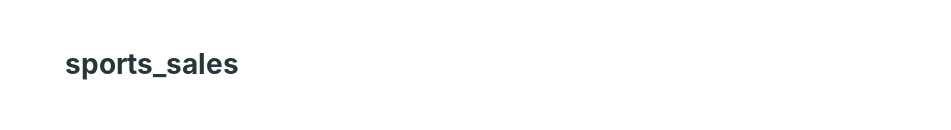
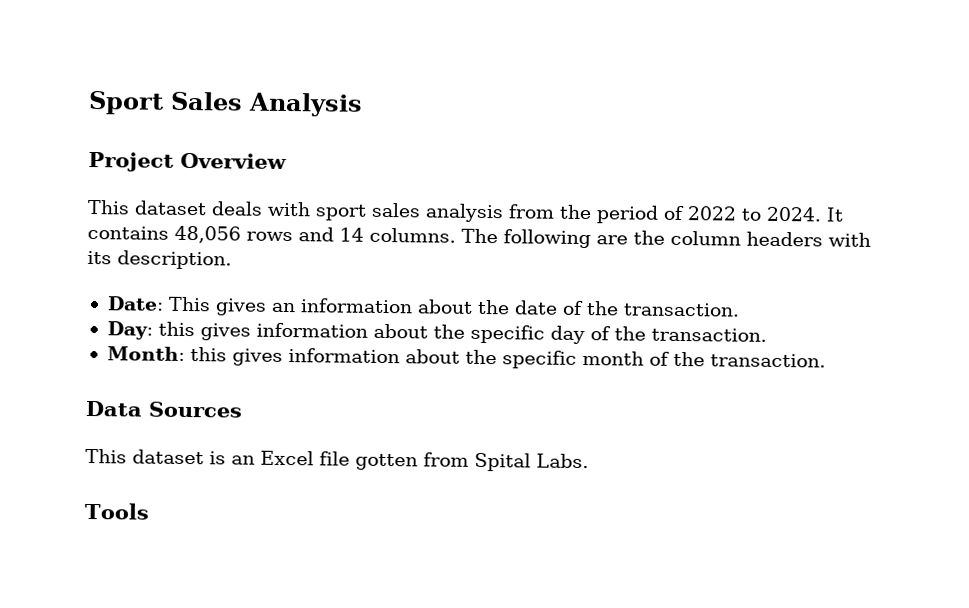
[65,53,239,80] sports_sales -> [88,90,363,117] [88,151,287,172] [87,199,843,224] [87,225,871,249] [87,250,232,270] [106,296,740,317] [106,321,767,345] [106,346,826,369] [85,400,242,418] [85,448,589,472] [84,502,149,520] Sport Sales Analysis // Project Overview // This dataset deals with sport sales analysis from the period of 2022 to 2024. It contains 48,056 rows and 14 columns. The following are the column headers with its description. // Date: This gives an information about the date of the transaction. // Day: this gives information about the specific day of the transaction. // Month: this gives information about the specific month of the transaction. // Data Sources // This dataset is an Excel file gotten from Spital Labs. // Tools

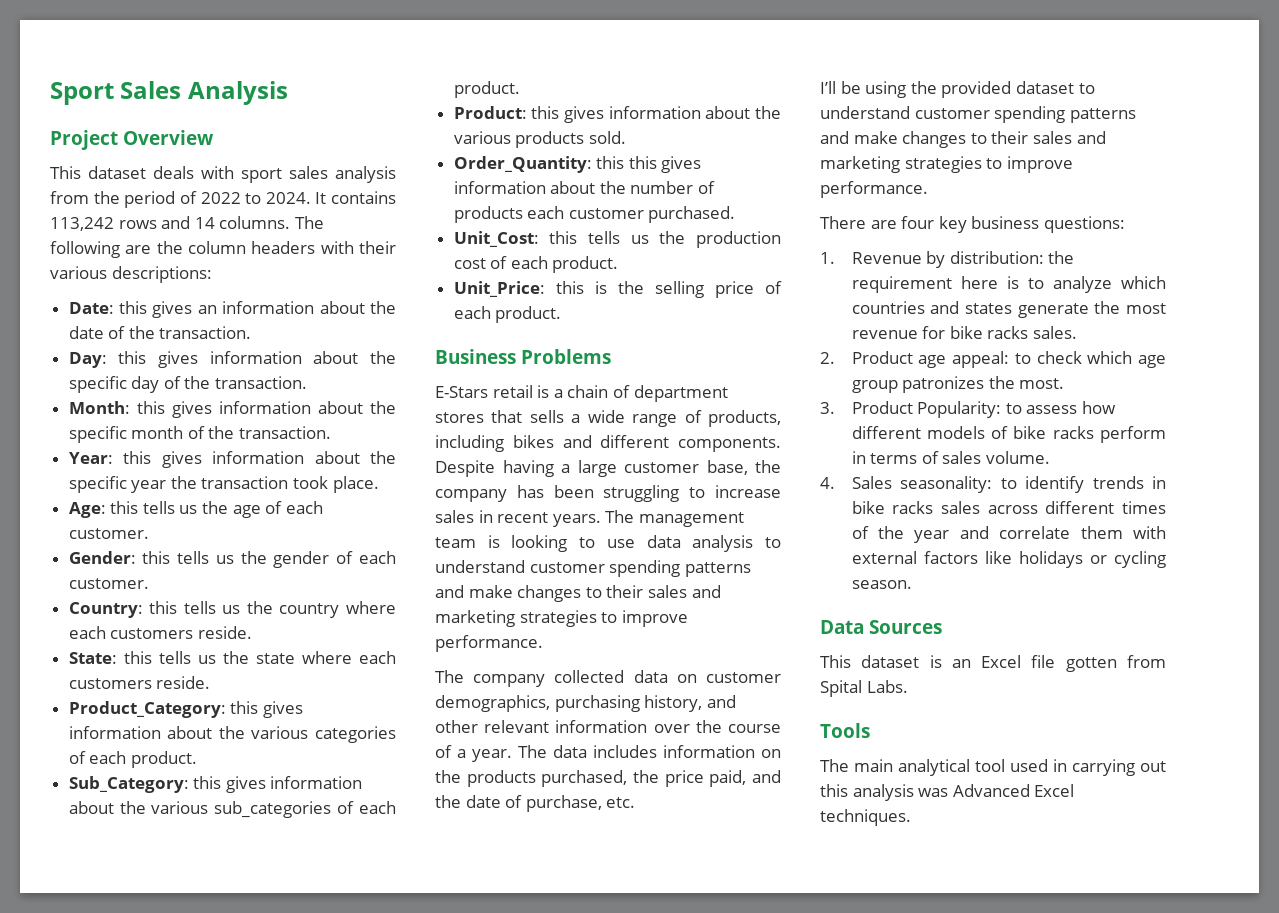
[174,225,241,244] 48,056 -> [50,217,114,231] 113,242
[87,250,232,270] its description. -> [359,241,396,254] [50,266,212,283] their various descriptions:
[167,296,211,312] This -> [119,301,148,314] this
(826, 360) none -> [68,451,396,468] [68,476,379,493] [68,501,323,518] [68,528,149,539] [68,551,397,568] [68,578,149,589] [68,601,397,618] [68,626,252,639] [68,651,396,664] [68,676,211,689] [68,701,303,718] [68,726,396,743] [68,751,197,768] [68,776,363,793] [68,801,397,818] [453,81,520,98] [453,106,781,123] [453,131,626,148] [453,156,702,173] [453,181,716,194] [453,206,736,223] [453,231,781,248] [453,256,619,273] [453,281,782,298] [453,306,562,323] [435,349,612,364] [435,385,728,402] [435,410,781,427] [435,435,781,452] [435,460,781,477] [435,485,781,502] [435,510,744,527] [435,535,781,552] [435,560,751,577] [435,585,721,602] [435,610,688,627] [435,635,543,652] [435,670,781,687] [435,695,736,712] [435,720,781,733] [435,745,781,762] [435,770,781,787] [435,795,636,812] [820,81,1095,98] [820,106,1136,123] [820,131,1106,148] [820,156,1073,173] [820,181,928,198] [820,216,1125,233] [820,251,1075,268] [851,276,1166,293] [851,301,1166,318] [851,326,1077,339] [820,351,1166,368] [851,376,1065,393] [820,401,1116,418] [851,426,1166,443] [851,451,1050,464] [820,476,1166,493] [851,501,1166,514] [851,526,1166,543] [851,551,1166,568] [851,580,912,589] // Year: this gives information about the specific year the transaction took place. // Age: this tells us the age of each customer. // Gender: this tells us the gender of each customer. // Country: this tells us the country where each customers reside. // State: this tells us the state where each customers reside. // Product_Category: this gives information about the various categories of each product. // Sub_Category: this gives information about the various sub_categories of each product. // Product: this gives information about the various products sold. // Order_Quantity: this this gives information about the number of products each customer purchased. // Unit_Cost: this tells us the production cost of each product. // Unit_Price: this is the selling price of each product. // Business Problems // E-Stars retail is a chain of department stores that sells a wide range of products, including bikes and different components. Despite having a large customer base, the company has been struggling to increase sales in recent years. The management team is looking to use data analysis to understand customer spending patterns and make changes to their sales and marketing strategies to improve performance. // The company collected data on customer demographics, purchasing history, and other relevant information over the course of a year. The data includes information on the products purchased, the price paid, and the date of purchase, etc. // I’ll be using the provided dataset to understand customer spending patterns and make changes to their sales and marketing strategies to improve performance. // There are four key business questions: // 1. Revenue by distribution: the requirement here is to analyze which countries and states generate the most revenue for bike racks sales. // 2. Product age appeal: to check which age group patronizes the most. // 3. Product Popularity: to assess how different models of bike racks perform in terms of sales volume. // 4. Sales seasonality: to identify trends in bike racks sales across different times of the year and correlate them with external factors like holidays or cycling season.
(149, 511) none -> [820,759,1166,776] [820,784,1075,801] [820,809,911,826] // The main analytical tool used in carrying out this analysis was Advanced Excel techniques.

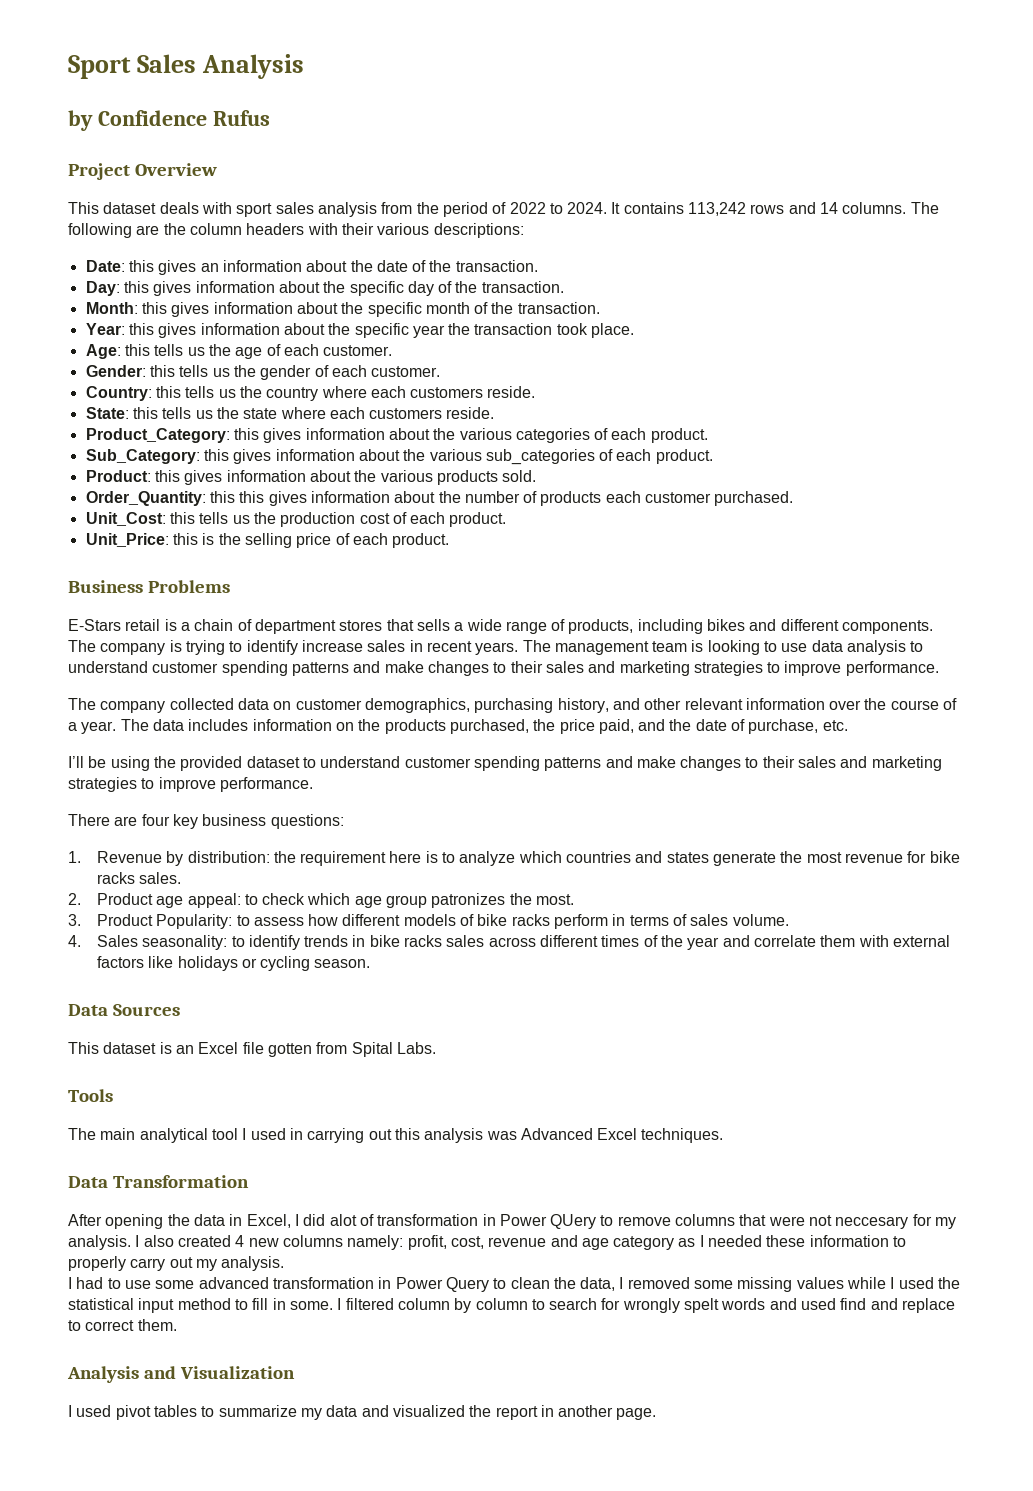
(288, 93) none -> [68,110,270,131] // by Confidence Rufus
[435,460,781,477] [435,485,706,502] Despite having a large customer base, the company has been struggling to -> [68,640,298,655] The company is trying to identify
(1005, 765) none -> [242,1128,247,1140] I
(911, 817) none -> [68,1175,250,1188] [68,1214,957,1229] [68,1235,907,1250] [68,1256,285,1271] [68,1277,961,1292] [68,1298,956,1313] [68,1319,177,1331] [67,1366,296,1383] [68,1405,657,1420] // Data Transformation // After opening the data in Excel, I did alot of transformation in Power QUery to remove columns that were not neccesary for my analysis. I also created 4 new columns namely: profit, cost, revenue and age category as I needed these information to properly carry out my analysis. // I had to use some advanced transformation in Power Query to clean the data, I removed some missing values while I used the statistical input method to fill in some. I filtered column by column to search for wrongly spelt words and used find and replace to correct them. // Analysis and Visualization // I used pivot tables to summarize my data and visualized the report in another page.

